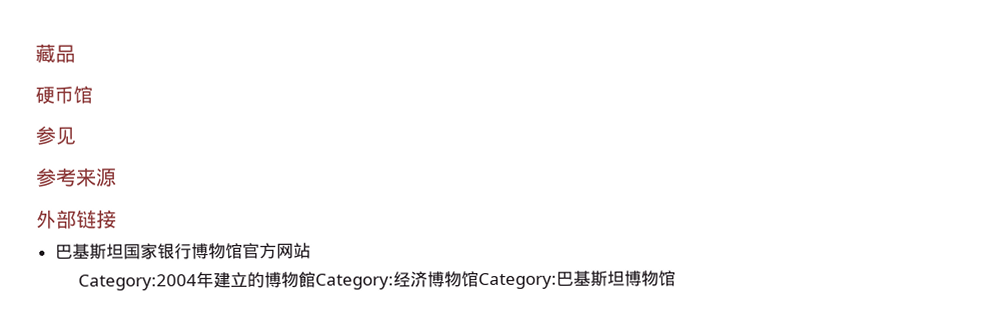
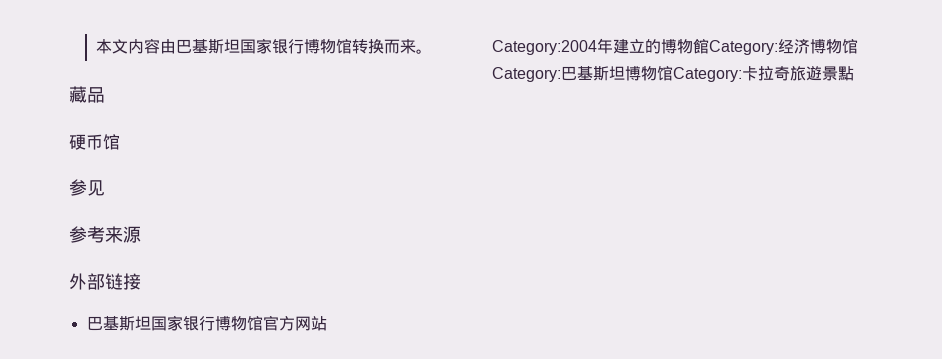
(35, 53) none -> [96,38,433,54] 本文内容由巴基斯坦国家银行博物馆转换而来。 //
(676, 278) none -> [673,66,854,82] Category:卡拉奇旅遊景點

